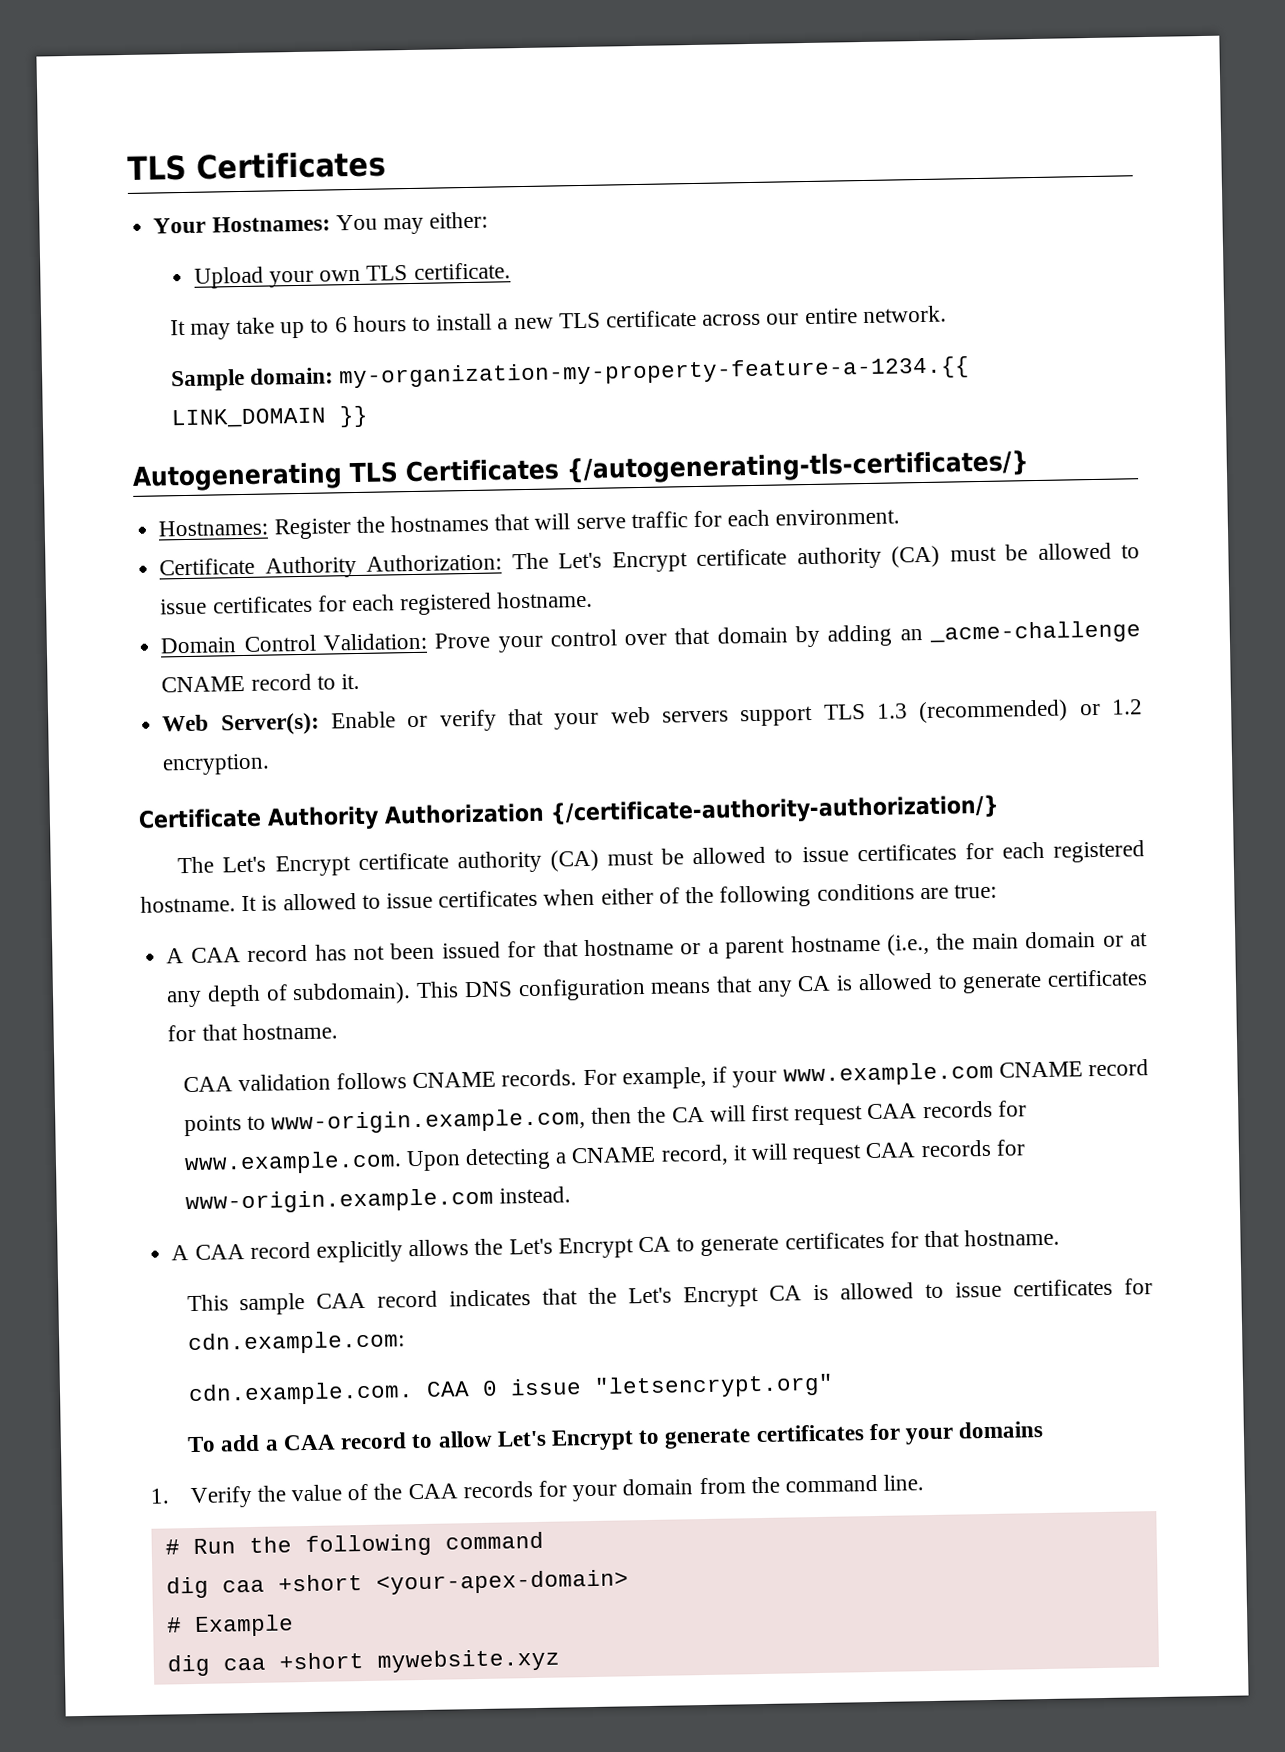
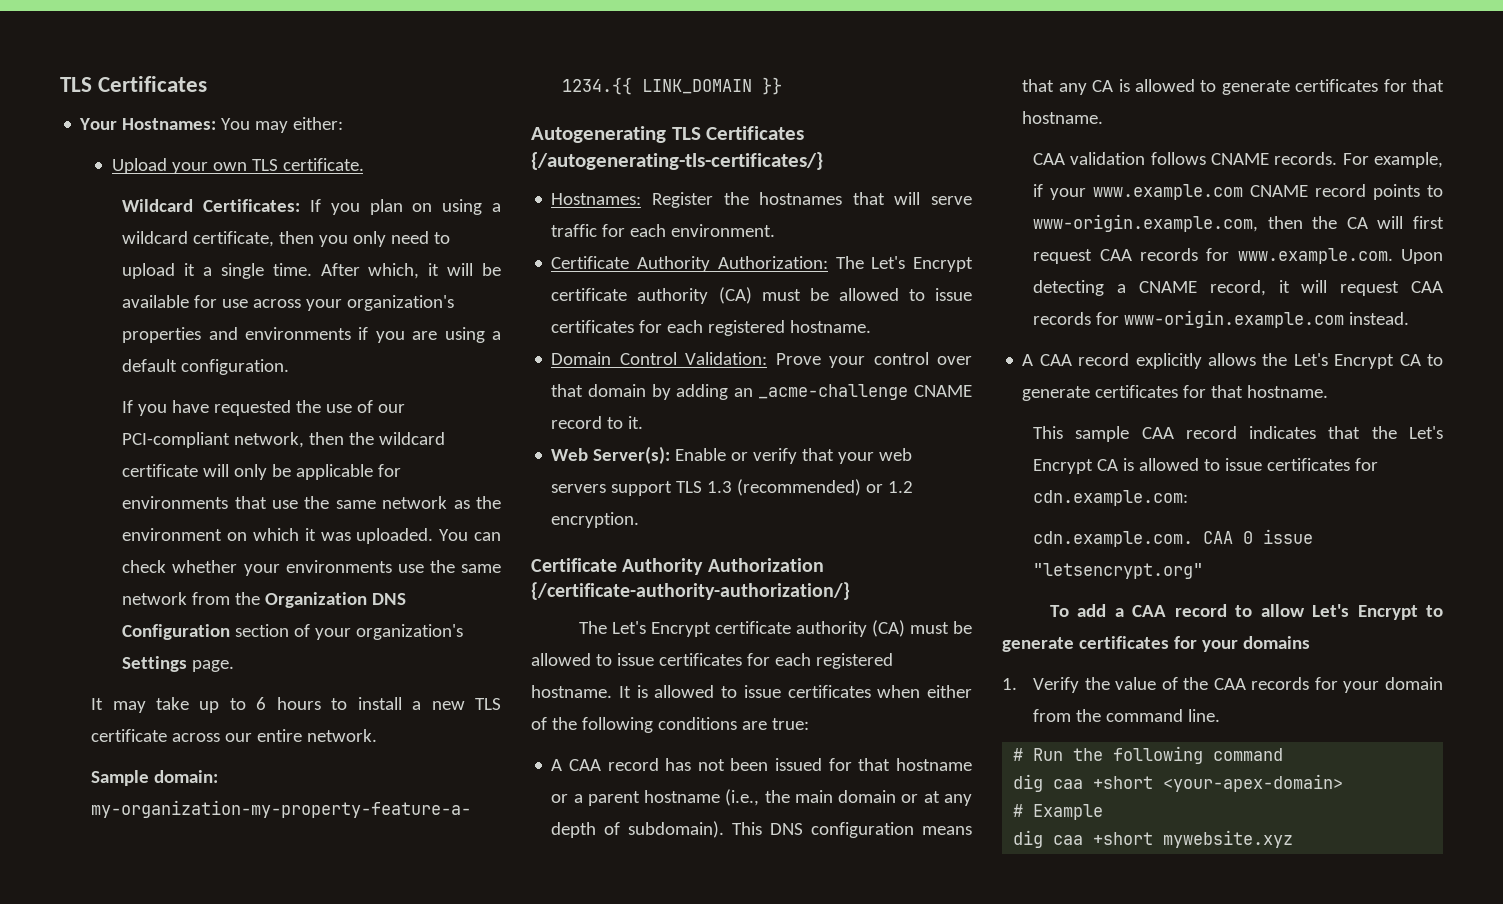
(511, 271) none -> [122,199,502,215] [122,231,451,247] [122,263,501,279] [122,295,455,311] [122,327,501,343] [122,359,290,375] [122,400,406,416] [122,432,446,448] [122,464,402,480] [122,496,501,509] [122,528,502,544] [122,560,501,576] [122,592,407,608] [122,624,464,640] [122,656,235,672] // Wildcard Certificates: If you plan on using a wildcard certificate, then you only need to upload it a single time. After which, it will be available for use across your organization's properties and environments if you are using a default configuration. // If you have requested the use of our PCI-compliant network, then the wildcard certificate will only be applicable for environments that use the same network as the environment on which it was uploaded. You can check whether your environments use the same network from the Organization DNS Configuration section of your organization's Settings page.

